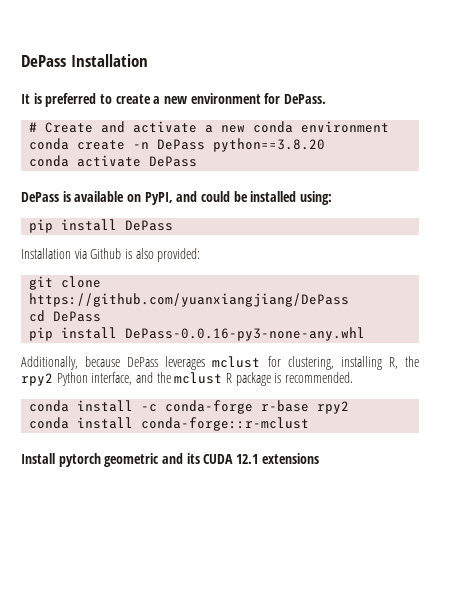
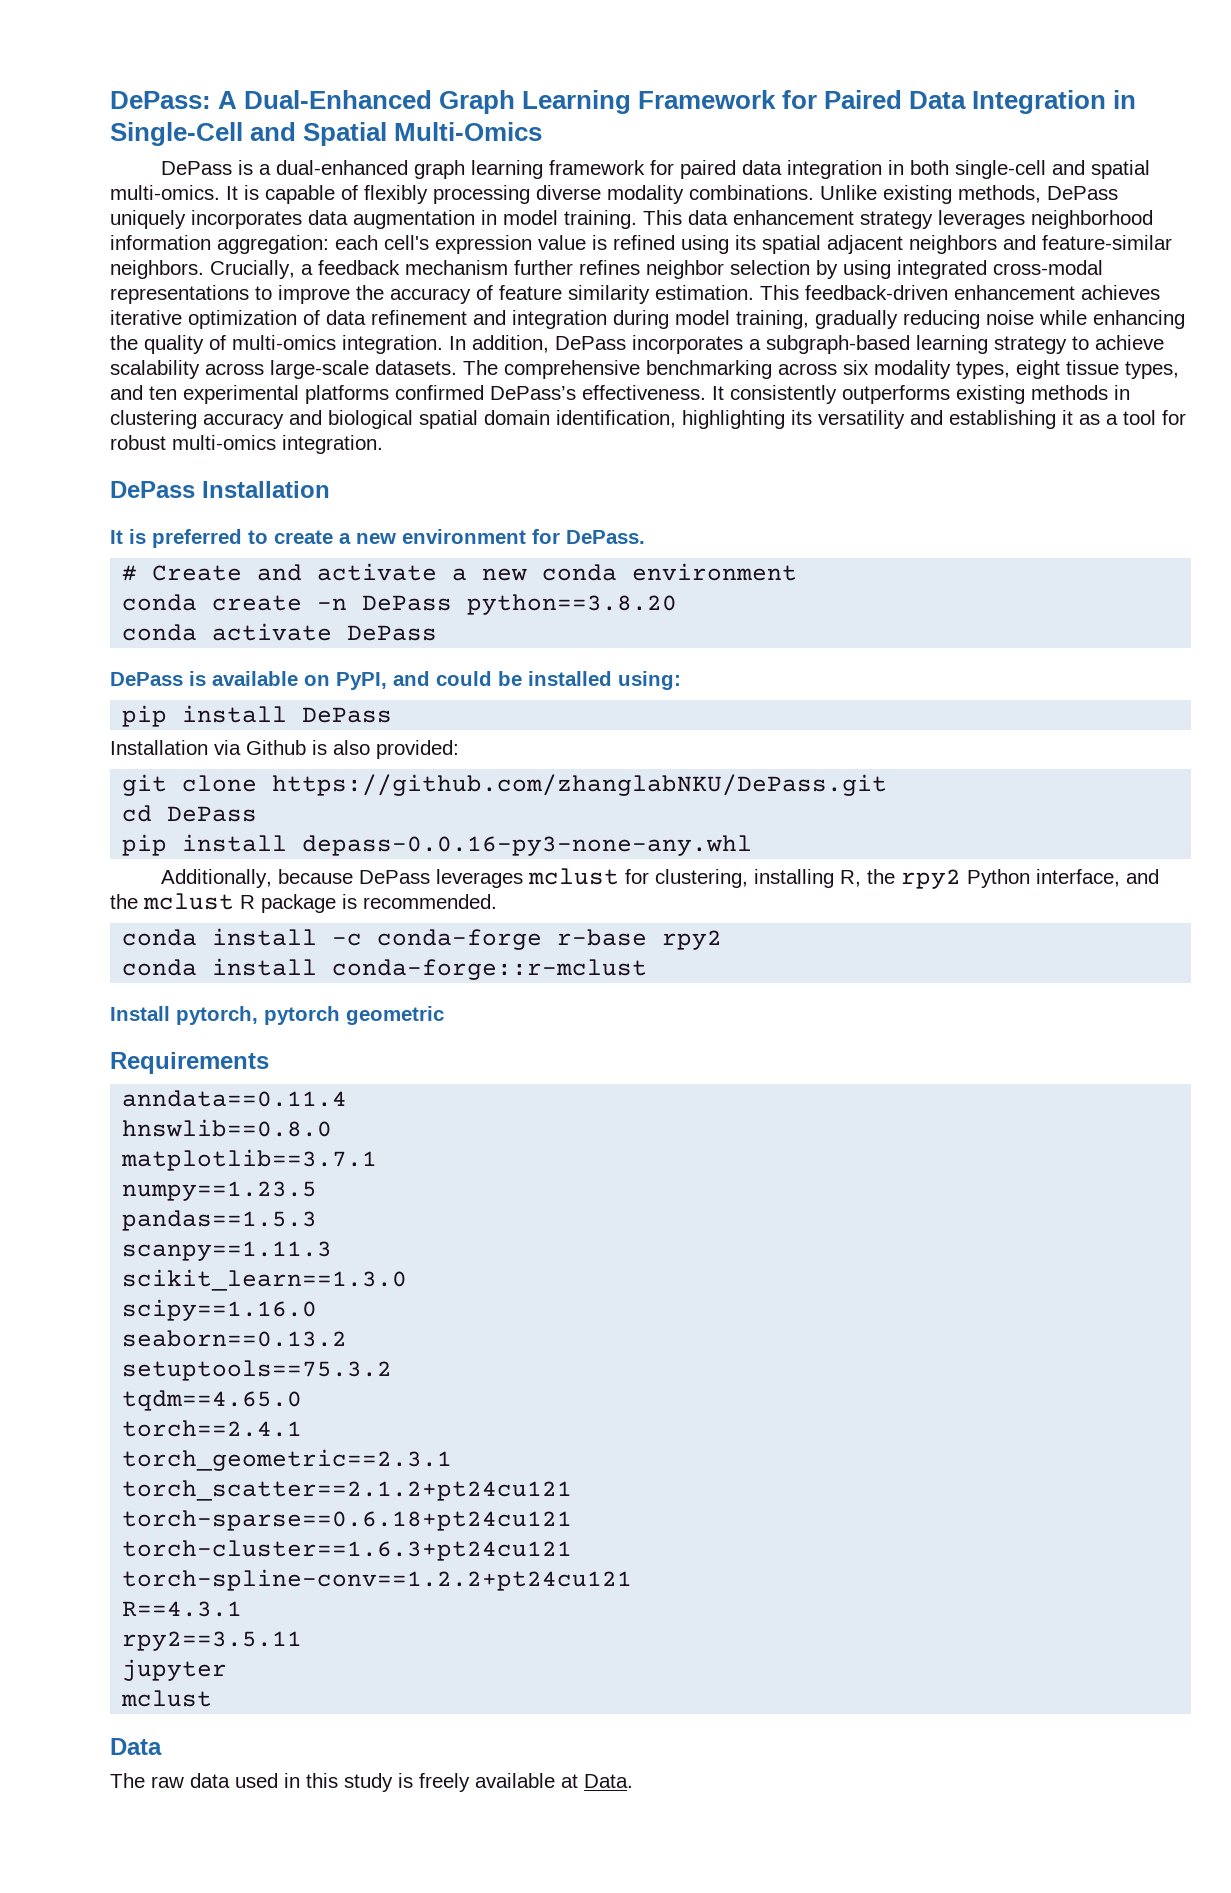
(21, 61) none -> [110,90,1137,114] [110,122,543,146] [160,160,1150,179] [110,185,1118,204] [110,210,1153,229] [110,235,1172,254] [110,260,1103,279] [110,285,1160,304] [110,310,1185,329] [110,335,1164,354] [110,360,1179,379] [110,385,1130,404] [110,410,1186,429] [110,435,383,454] DePass: A Dual-Enhanced Graph Learning Framework for Paired Data Integration in Single-Cell and Spatial Multi-Omics // DePass is a dual-enhanced graph learning framework for paired data integration in both single-cell and spatial multi-omics. It is capable of flexibly processing diverse modality combinations. Unlike existing methods, DePass uniquely incorporates data augmentation in model training. This data enhancement strategy leverages neighborhood information aggregation: each cell's expression value is refined using its spatial adjacent neighbors and feature-similar neighbors. Crucially, a feedback mechanism further refines neighbor selection by using integrated cross-modal representations to improve the accuracy of feature similarity estimation. This feedback-driven enhancement achieves iterative optimization of data refinement and integration during model training, gradually reducing noise while enhancing the quality of multi-omics integration. In addition, DePass incorporates a subgraph-based learning strategy to achieve scalability across large-scale datasets. The comprehensive benchmarking across six modality types, eight tissue types, and ten experimental platforms confirmed DePass’s effectiveness. It consistently outperforms existing methods in clustering accuracy and biological spatial domain identification, highlighting its versatility and establishing it as a tool for robust multi-omics integration. //
[29,293,350,307] https://github.com/yuanxiangjiang/DePass -> [272,774,888,796] https://github.com/zhanglabNKU/DePass.git
[125,327,366,341] DePass-0.0.16-py3-none-any.whl -> [302,835,753,856] depass-0.0.16-py3-none-any.whl
(55, 458) none -> [176,1006,258,1025] pytorch,
[161,453,319,464] and its CUDA 12.1 extensions -> [110,1052,269,1074] [122,1090,348,1107] [122,1119,333,1137] [121,1149,378,1171] [122,1181,318,1201] [122,1210,318,1231] [122,1241,333,1261] [122,1269,408,1291] [122,1299,318,1321] [122,1330,348,1347] [122,1360,393,1381] [122,1390,303,1411] [122,1420,303,1437] [122,1449,453,1471] [122,1480,573,1501] [122,1510,573,1531] [122,1540,573,1561] [122,1569,633,1591] [122,1601,243,1617] [122,1631,303,1651] [122,1659,228,1681] [121,1690,213,1707] [110,1738,162,1755] [110,1773,633,1792] // Requirements // anndata==0.11.4 // hnswlib==0.8.0 // matplotlib==3.7.1 // numpy==1.23.5 // pandas==1.5.3 // scanpy==1.11.3 // scikit_learn==1.3.0 // scipy==1.16.0 // seaborn==0.13.2 // setuptools==75.3.2 // tqdm==4.65.0 // torch==2.4.1 // torch_geometric==2.3.1 // torch_scatter==2.1.2+pt24cu121 // torch-sparse==0.6.18+pt24cu121 // torch-cluster==1.6.3+pt24cu121 // torch-spline-conv==1.2.2+pt24cu121 // R==4.3.1 // rpy2==3.5.11 // jupyter // mclust // Data // The raw data used in this study is freely available at Data.

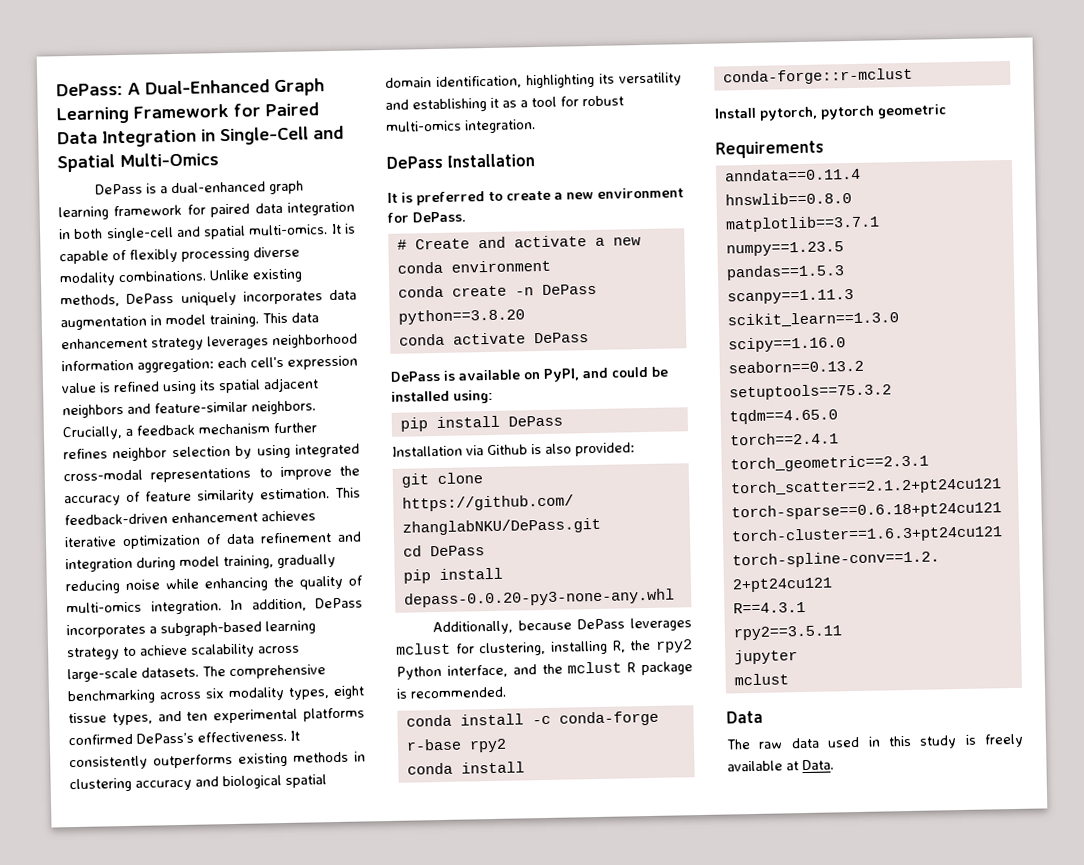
[302,835,753,856] depass-0.0.16-py3-none-any.whl -> [403,588,675,608] depass-0.0.20-py3-none-any.whl

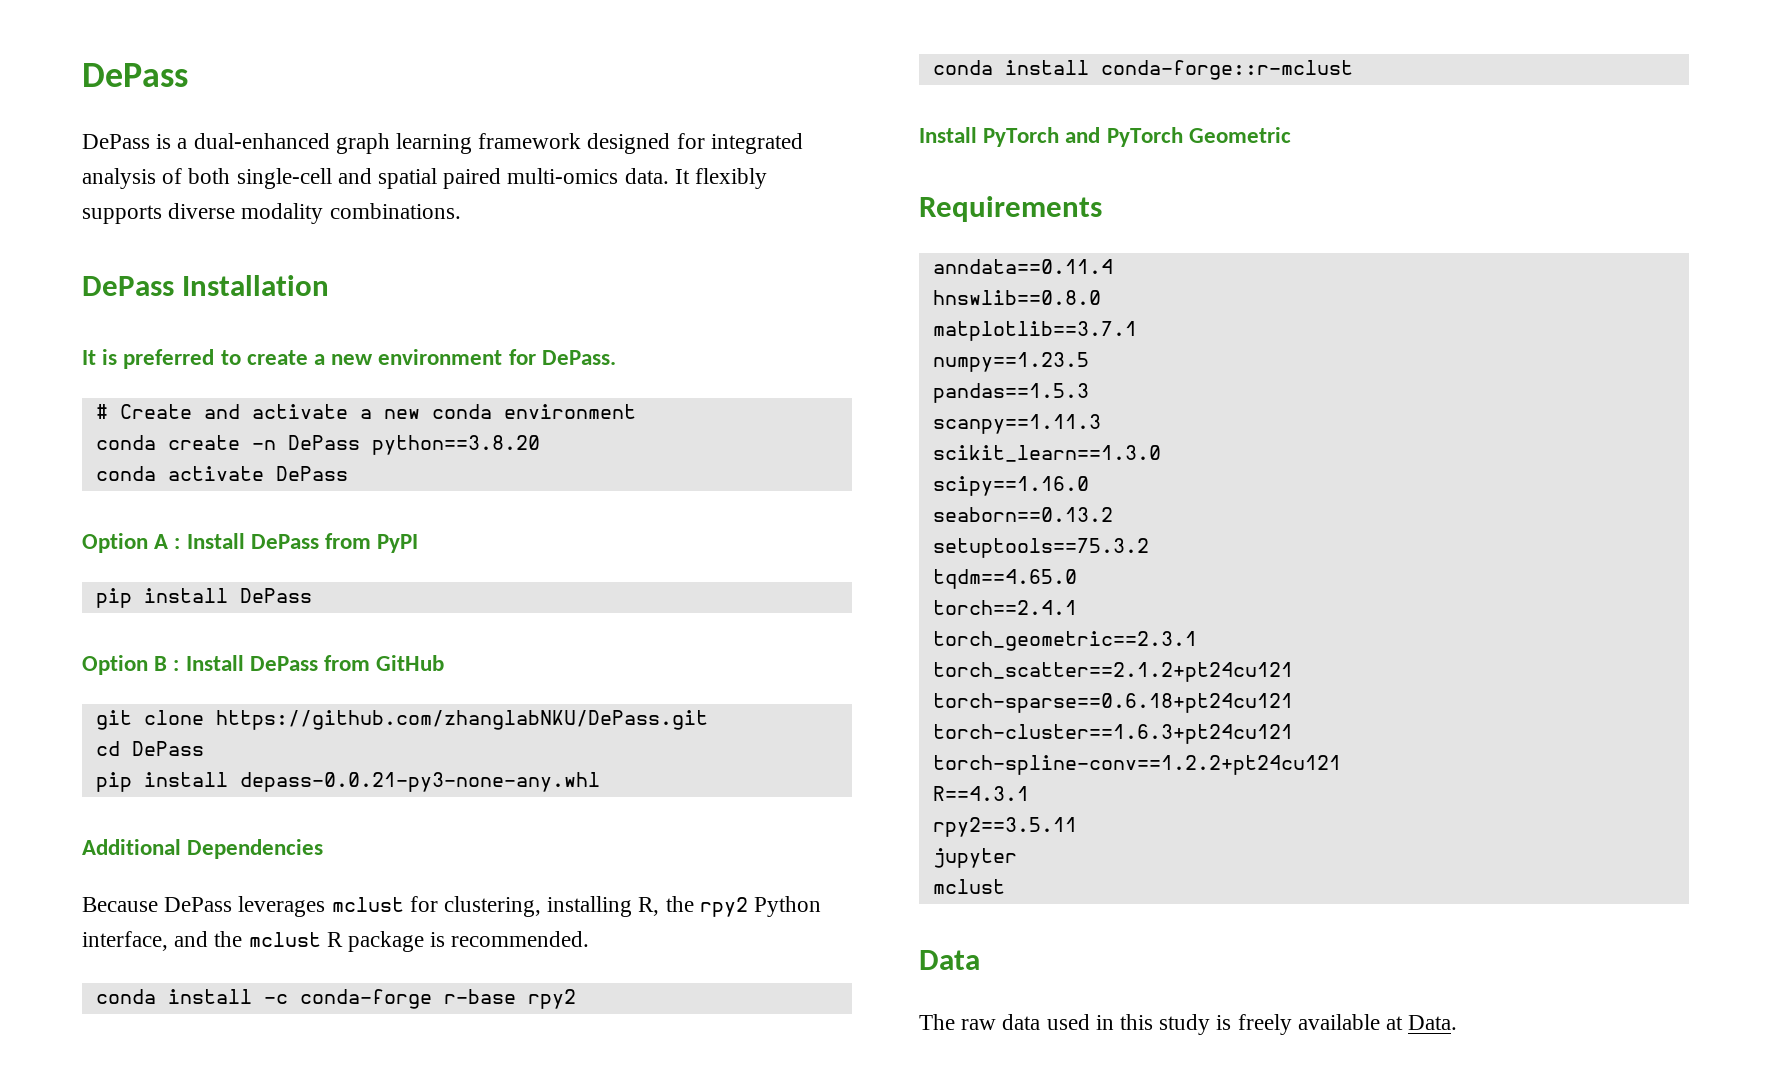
[56,78,325,97] [56,102,319,125] [57,125,344,148] [57,152,219,173] DePass: A Dual-Enhanced Graph Learning Framework for Paired Data Integration in Single-Cell and Spatial Multi-Omics -> [82,63,188,87] DePass
[186,201,355,218] [59,223,356,242] [59,246,300,265] [59,268,303,287] [60,289,357,308] [60,312,319,331] [61,333,358,351] [61,355,358,373] [61,377,319,395] [62,400,316,419] [62,422,317,441] [63,443,360,462] [63,465,360,483] [64,487,361,507] [64,510,316,526] [64,531,362,550] [65,553,336,573] [65,575,363,595] [66,597,363,615] [66,620,316,639] [67,643,300,661] [67,664,326,683] [67,685,365,705] [68,707,365,726] [68,730,300,746] [69,751,366,771] [69,774,327,793] [385,72,682,89] [385,95,624,113] [386,119,536,134] for paired data integration in both single-cell and spatial multi-omics. It is capable of flexibly processing diverse modality combinations. Unlike existing methods, DePass uniquely incorporates data augmentation in model training. This data enhancement strategy leverages neighborhood information aggregation: each cell's expression value is refined using its spatial adjacent neighbors and feature-similar neighbors. Crucially, a feedback mechanism further refines neighbor selection by using integrated cross-modal representations to improve the accuracy of feature similarity estimation. This feedback-driven enhancement achieves iterative optimization of data refinement and integration during model training, gradually reducing noise while enhancing the quality of multi-omics integration. In addition, DePass incorporates a subgraph-based learning strategy to achieve scalability across large-scale datasets. The comprehensive benchmarking across six modality types, eight tissue types, and ten experimental platforms confirmed DePass’s effectiveness. It consistently outperforms existing methods in clustering accuracy and biological spatial domain identification, highlighting its versatility and establishing it as a tool for robust multi-omics integration. -> [587,133,803,154] [82,168,768,189] [82,203,461,224] designed for integrated analysis of both single-cell and spatial paired multi-omics data. It flexibly supports diverse modality combinations.
[390,366,668,382] [391,389,493,404] [399,415,563,432] [392,442,635,457] DePass is available on PyPI, and could be installed using: // pip install DePass // Installation via Github is also provided: -> [82,533,419,553] [95,588,312,608] [82,655,445,675] Option A : Install DePass from PyPI // pip install DePass // Option B : Install DePass from GitHub
[403,588,675,608] [431,619,572,636] depass-0.0.20-py3-none-any.whl // Additionally, because -> [239,772,600,792] [82,839,324,859] [82,897,158,912] depass-0.0.21-py3-none-any.whl // Additional Dependencies // Because
[759,104,947,121] pytorch, pytorch geometric -> [983,127,1291,147] PyTorch and PyTorch Geometric

